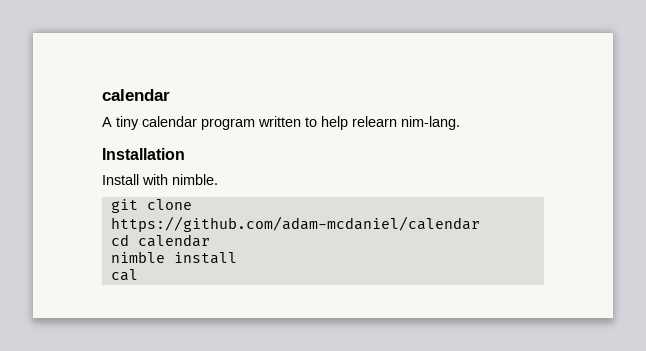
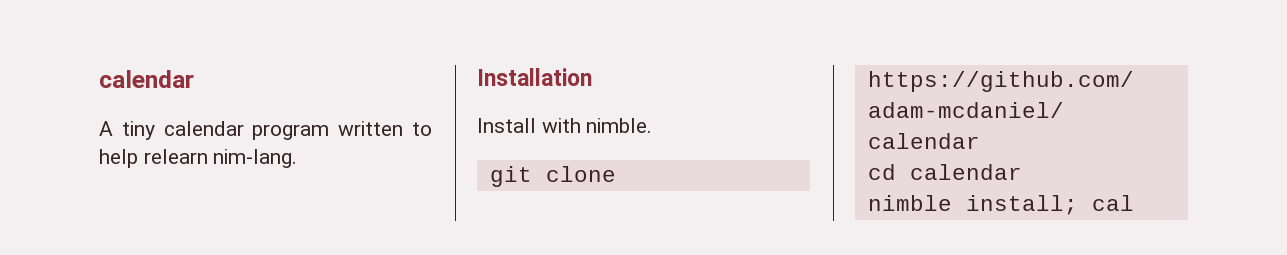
[173,252,237,264] install // -> [965,195,1078,215] install;

